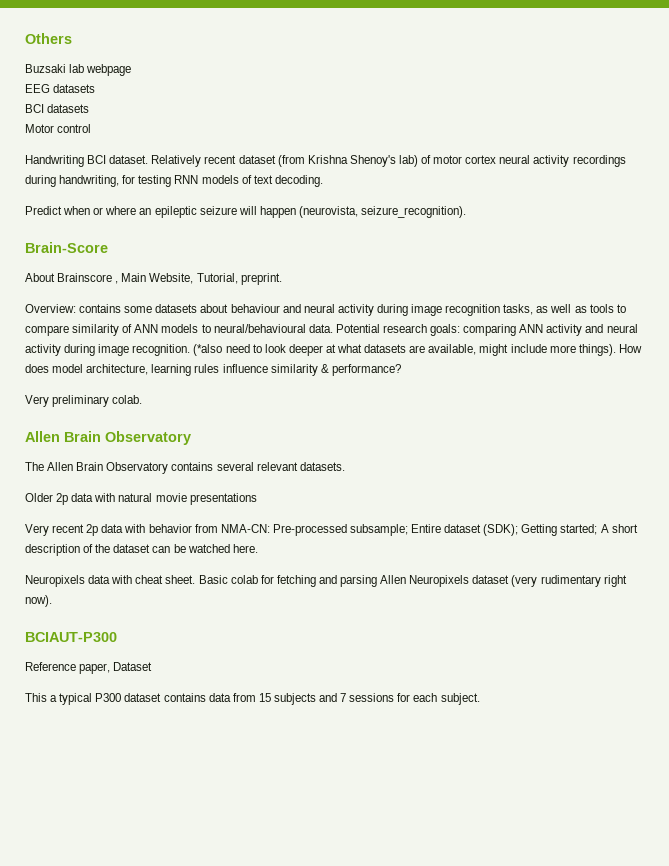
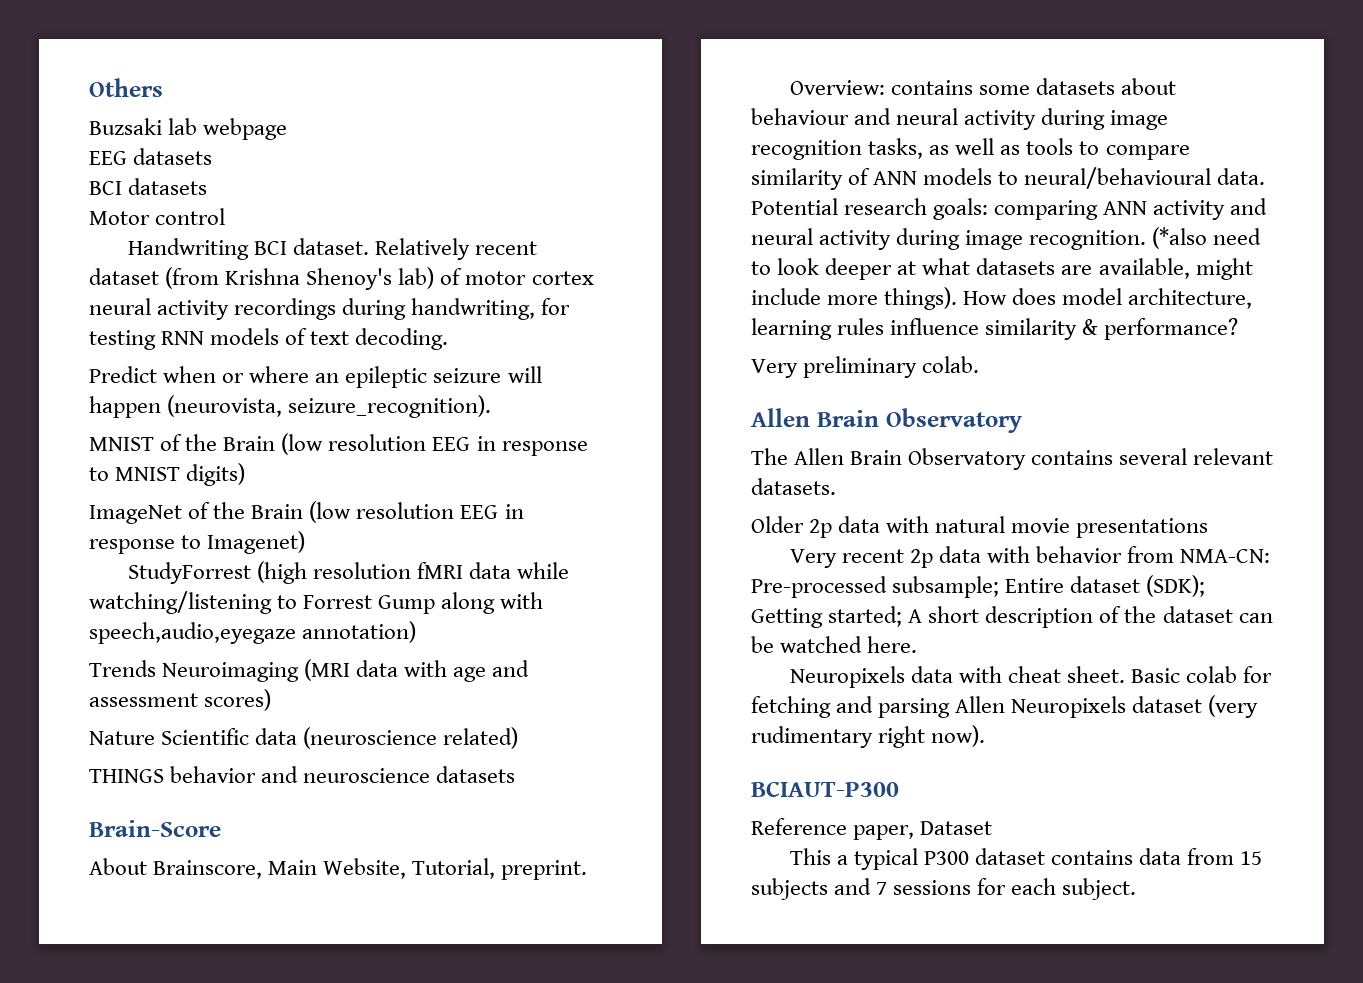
(467, 212) none -> [89,433,588,456] [89,463,246,486] [89,501,524,524] [89,531,306,554] [127,561,570,584] [89,591,544,614] [89,621,417,644] [89,659,530,682] [89,689,272,711] [89,727,519,749] [89,766,516,783] // MNIST of the Brain (low resolution EEG in response to MNIST digits) // ImageNet of the Brain (low resolution EEG in response to Imagenet) // StudyForrest (high resolution fMRI data while watching/listening to Forrest Gump along with speech,audio,eyegaze annotation) // Trends Neuroimaging (MRI data with age and assessment scores) // Nature Scientific data (neuroscience related) // THINGS behavior and neuroscience datasets
[57,273,119,284] Brainscore , -> [153,860,263,879] Brainscore,

